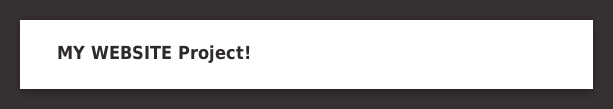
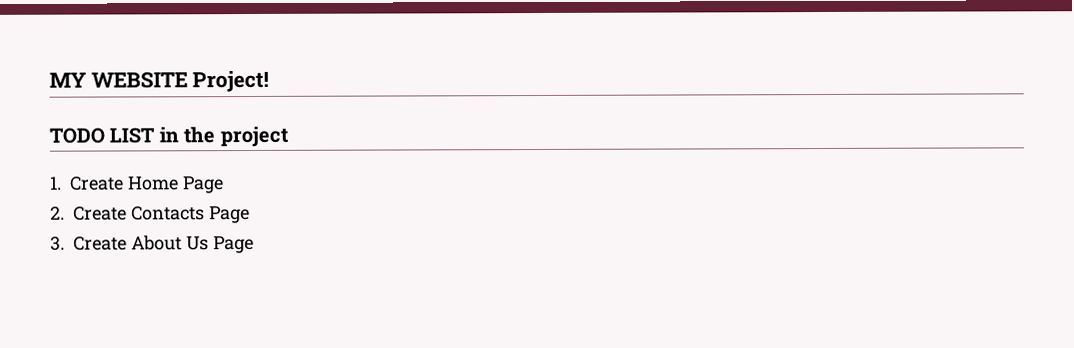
(251, 54) none -> [49,125,288,148] [50,176,224,194] [50,206,250,224] [50,235,254,254] // TODO LIST in the project // 1. Create Home Page // 2. Create Contacts Page // 3. Create About Us Page

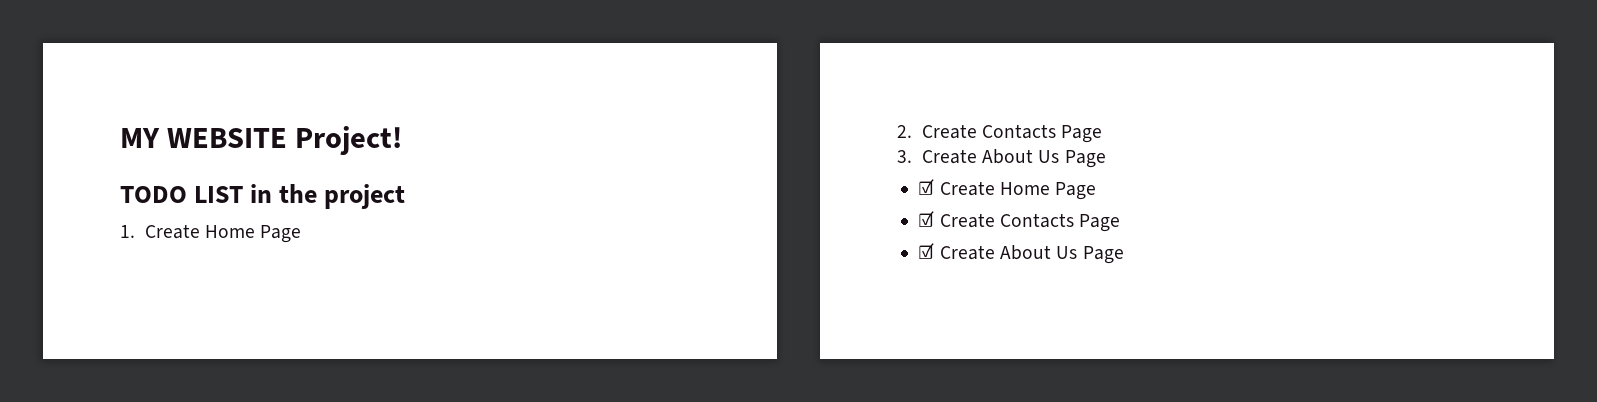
(254, 244) none -> [918,179,1097,200] [918,211,1121,232] [918,243,1124,264] // ☑ Create Home Page // ☑ Create Contacts Page // ☑ Create About Us Page

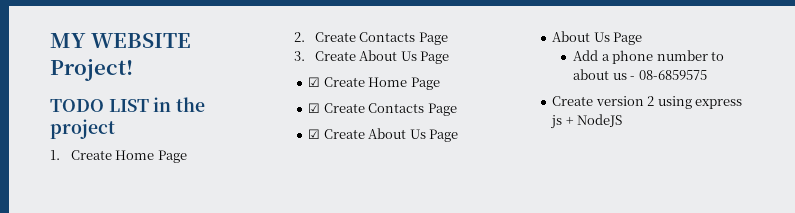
(1124, 255) none -> [552,31,643,45] [573,50,725,64] [573,69,707,80] [552,96,743,109] [550,114,623,129] // About Us Page // Add a phone number to about us - 08-6859575 // Create version 2 using express js + NodeJS

